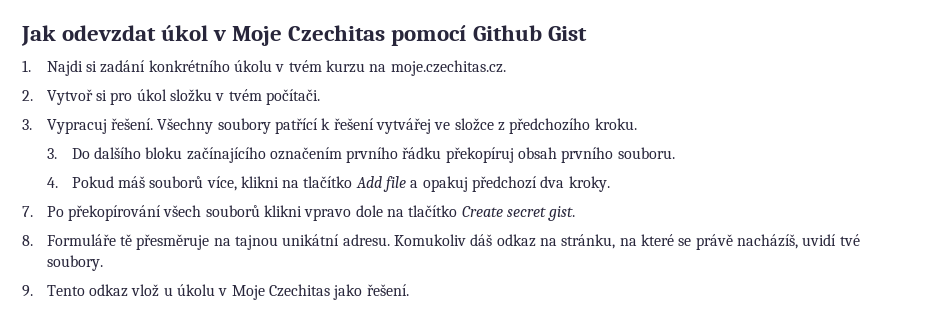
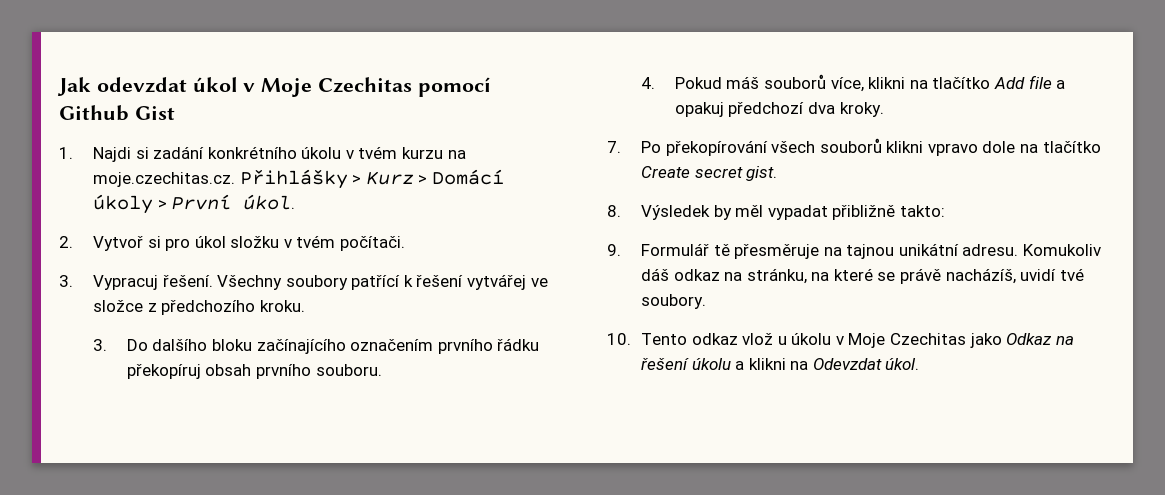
(506, 68) none -> [239,169,504,189] [92,194,296,214] Přihlášky > Kurz > Domácí úkoly > První úkol.
[46,234,116,246] Formuláře -> [640,205,945,220] [607,243,709,256] Výsledek by měl vypadat přibližně takto: // 9. Formulář
[22,285,33,297] 9. -> [607,333,631,345] 10.
[366,284,409,296] řešení. -> [1006,333,1074,345] [640,357,920,370] Odkaz na řešení úkolu a klikni na Odevzdat úkol.

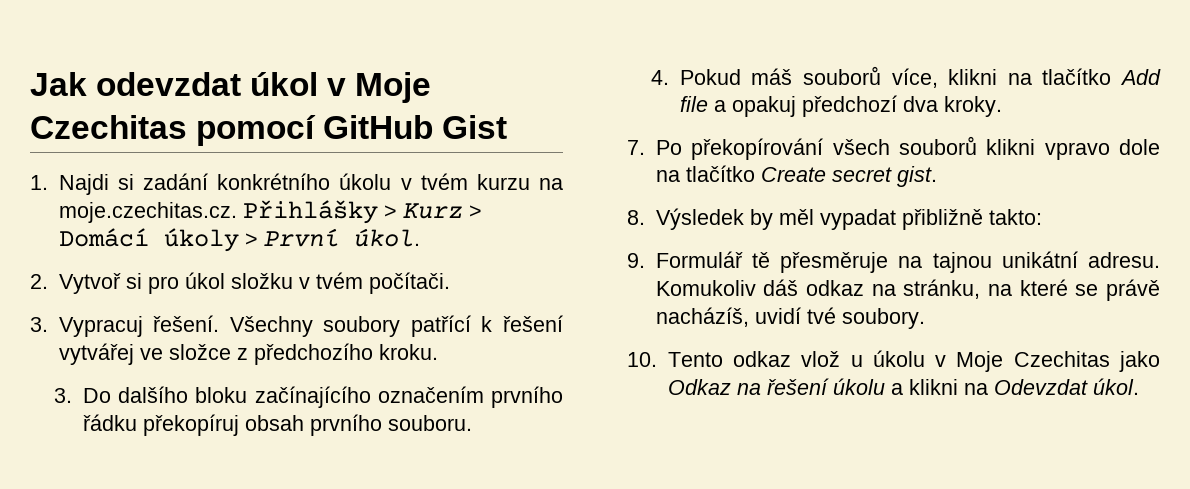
[59,105,129,121] Github -> [323,115,434,139] GitHub

